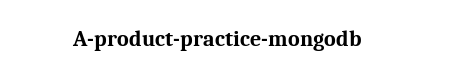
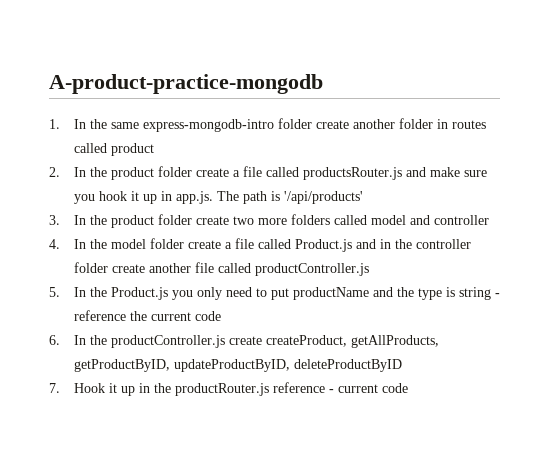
(362, 40) none -> [49,118,486,132] [73,143,154,156] [49,166,487,180] [73,191,363,204] [49,214,489,228] [49,238,471,252] [73,262,369,276] [49,287,500,300] [73,310,221,321] [49,335,439,348] [73,359,402,372] [49,382,408,396] // 1. In the same express-mongodb-intro folder create another folder in routes called product // 2. In the product folder create a file called productsRouter.js and make sure you hook it up in app.js. The path is '/api/products' // 3. In the product folder create two more folders called model and controller // 4. In the model folder create a file called Product.js and in the controller folder create another file called productController.js // 5. In the Product.js you only need to put productName and the type is string - reference the current code // 6. In the productController.js create createProduct, getAllProducts, getProductByID, updateProductByID, deleteProductByID // 7. Hook it up in the productRouter.js reference - current code

